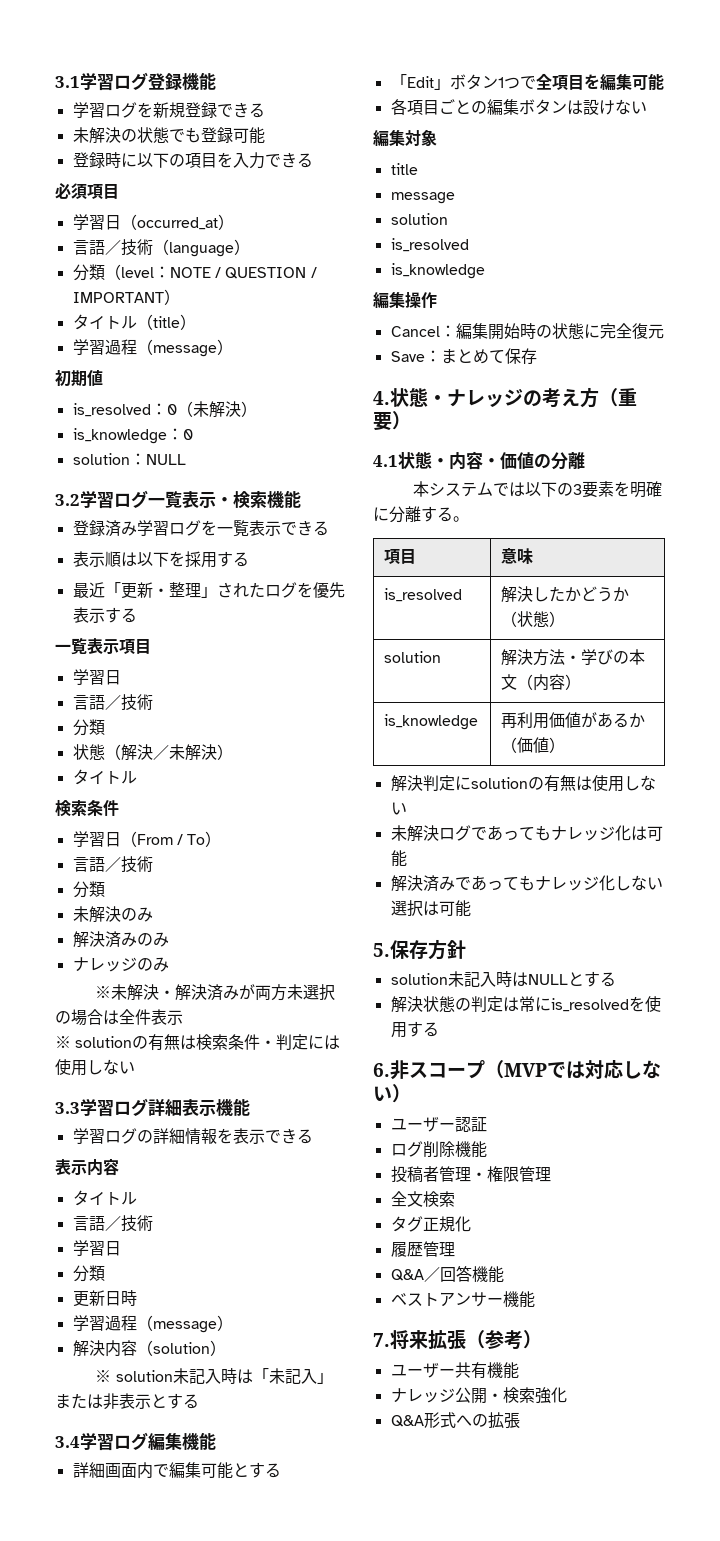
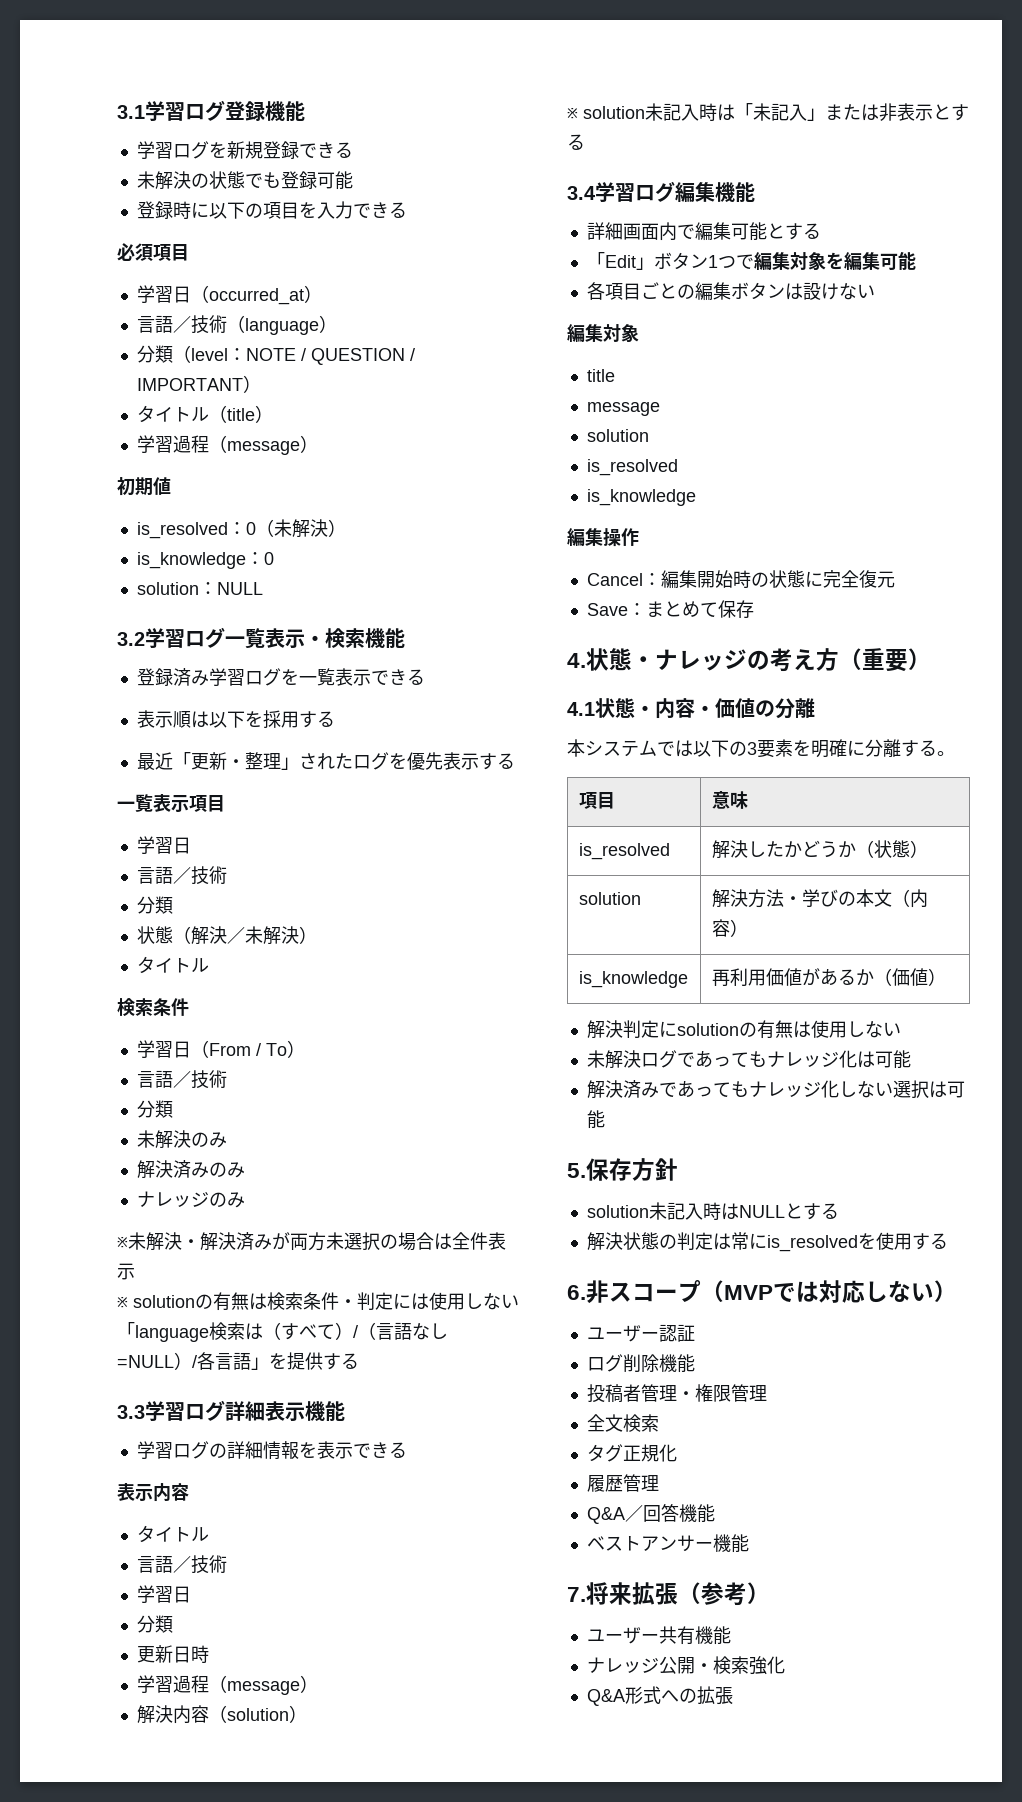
(135, 1067) none -> [117,1322,448,1342] [117,1352,359,1370] 「language検索は（すべて）/（言語なし=NULL）/各言語」を提供する
[535,73,584,90] 全項目 -> [753,252,826,270] 編集対象

